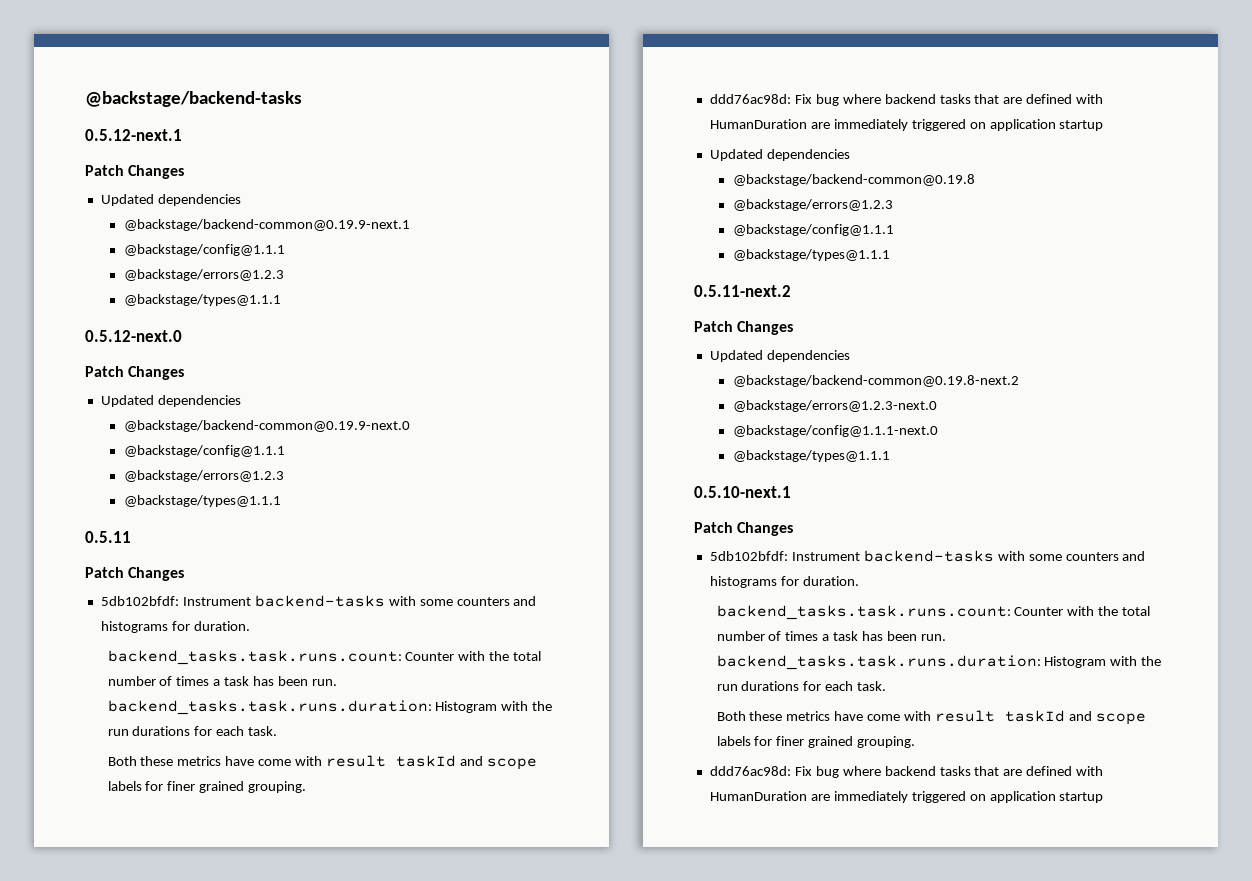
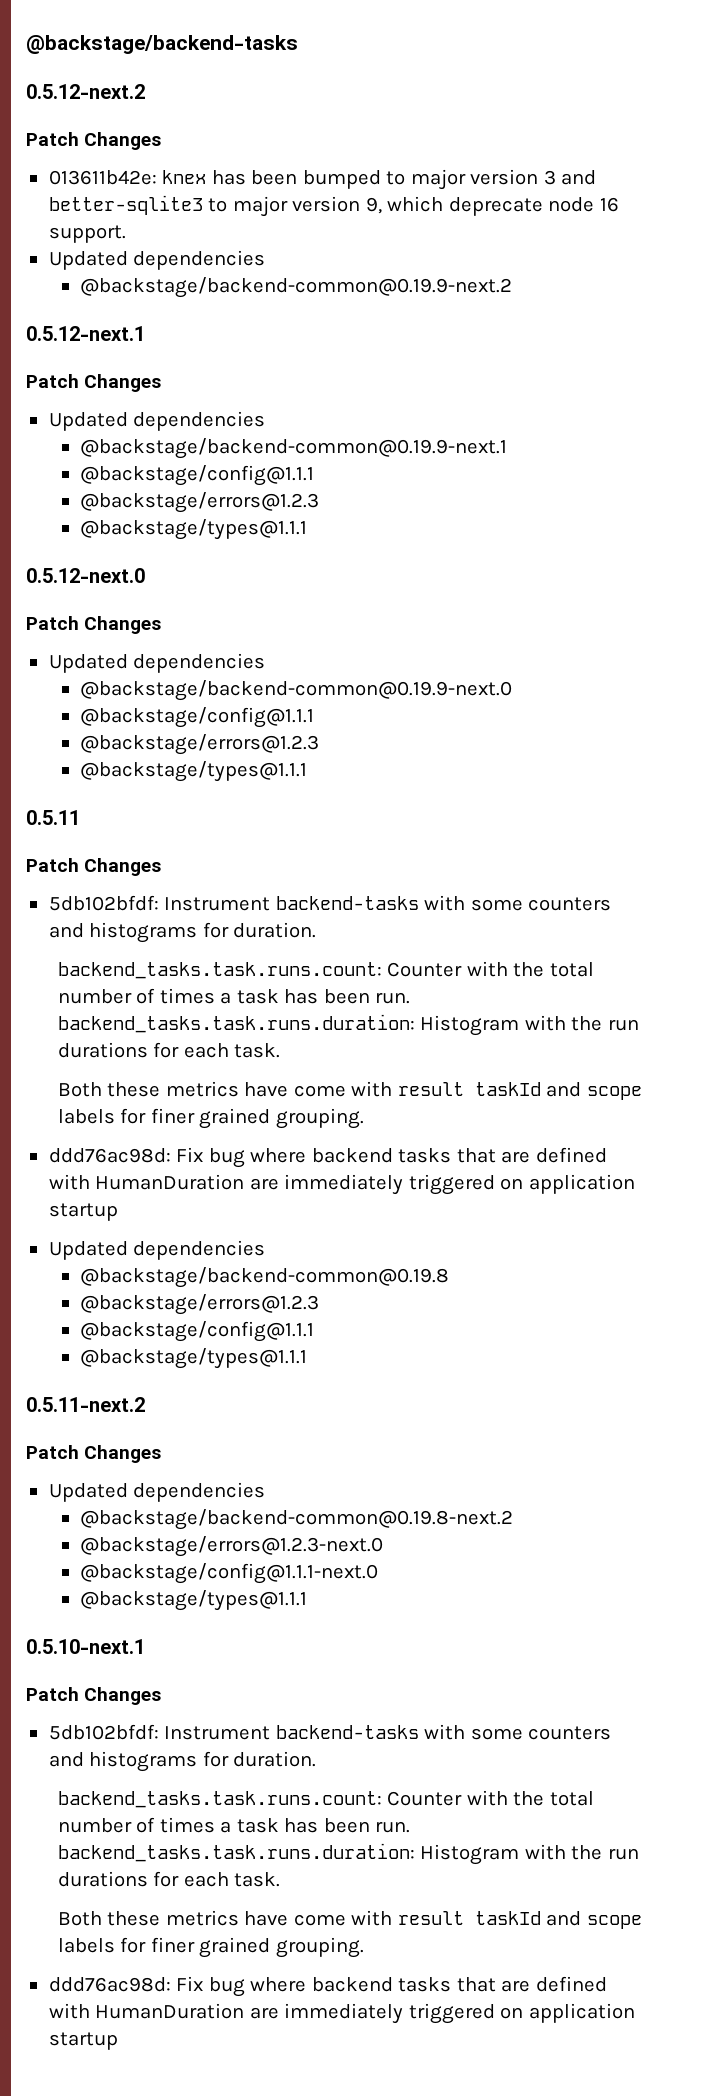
(302, 99) none -> [26,84,145,99] [26,132,162,150] [48,169,597,190] [48,195,619,217] [48,225,126,243] [48,250,266,270] [80,277,513,298] // 0.5.12-next.2 // Patch Changes // 013611b42e: knex has been bumped to major version 3 and better-sqlite3 to major version 9, which deprecate node 16 support. // Updated dependencies // @backstage/backend-common@0.19.9-next.2

